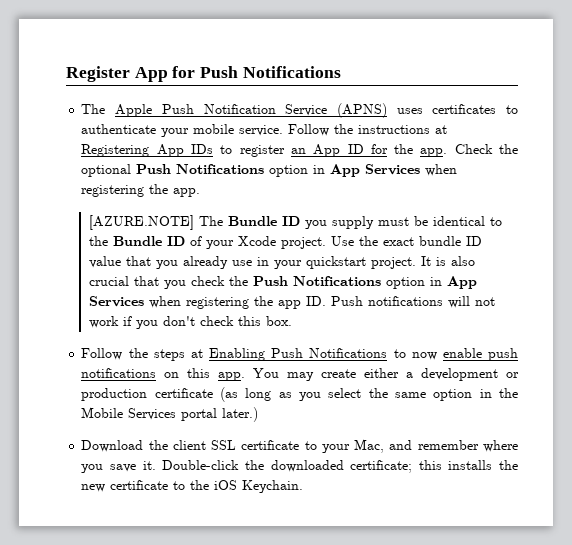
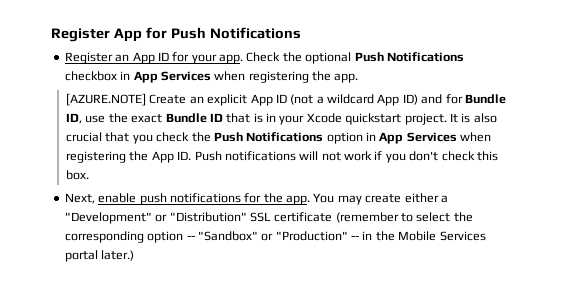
[81,103,518,118] [81,124,448,137] [81,144,285,157] The Apple Push Notification Service (APNS) uses certificates to authenticate your mobile service. Follow the instructions at Registering App IDs to register -> [64,52,113,64] Register
[394,144,414,154] the -> [191,54,217,64] your
[269,165,309,177] option -> [64,71,117,81] checkbox
[198,216,502,229] [88,236,482,249] [88,256,302,269] The Bundle ID you supply must be identical to the Bundle ID of your Xcode project. Use the exact bundle ID value that you already use in your -> [149,94,506,106] [66,113,342,125] Create an explicit App ID (not a wildcard App ID) and for Bundle ID, use the exact Bundle ID that is in your Xcode
[277,300,301,309] app -> [151,151,174,163] App
[81,348,437,361] Follow the steps at Enabling Push Notifications to now -> [64,193,95,204] Next,
[164,368,211,378] on this -> [244,193,283,203] for the
[421,368,519,381] [81,387,473,402] development or production certificate (as long as you select the same option -> [64,212,473,224] [64,231,359,243] "Development" or "Distribution" SSL certificate (remember to select the corresponding option -- "Sandbox" or "Production" --
[81,439,518,453] [81,460,518,473] [81,480,304,493] // Download the client SSL certificate to your Mac, and remember where you save it. Double-click the downloaded certificate; this installs the new certificate to the iOS Keychain. -> (135, 255) none

